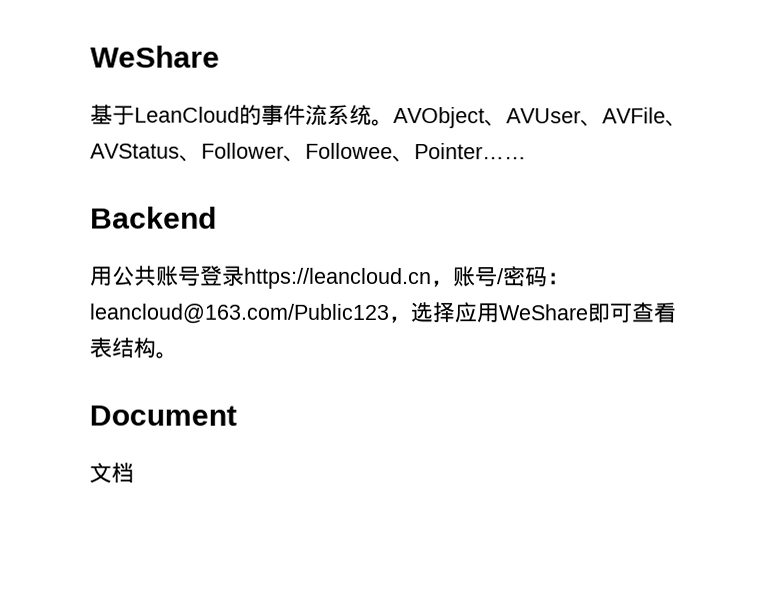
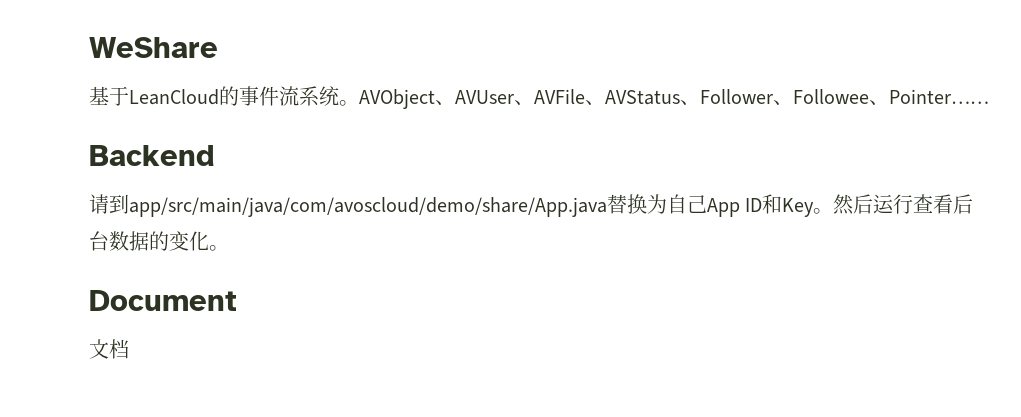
[90,265,570,290] [89,302,676,324] [89,337,156,358] 用公共账号登录https://leancloud.cn，账号/密码：leancloud@163.com/Public123，选择应用WeShare即可查看表结构 -> [89,194,974,217] [89,231,209,251] 请到app/src/main/java/com/avoscloud/demo/share/App.java替换为自己App ID和Key。然后运行查看后台数据的变化

